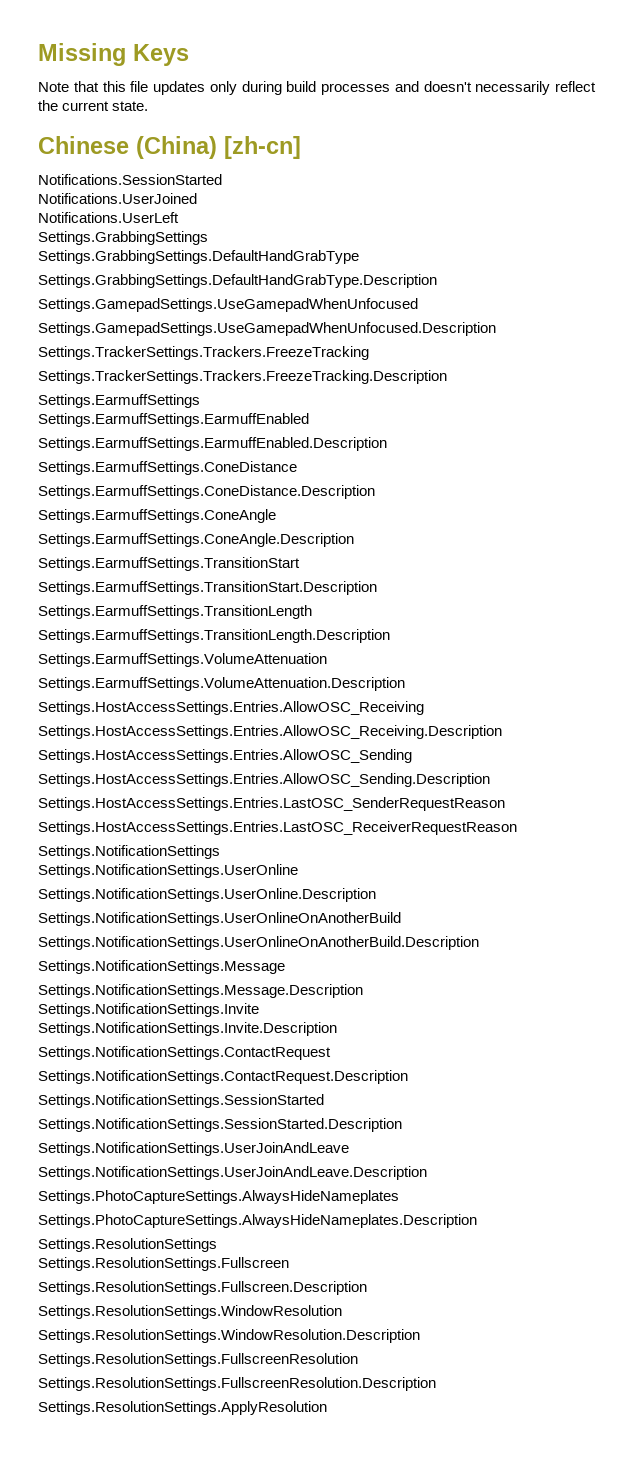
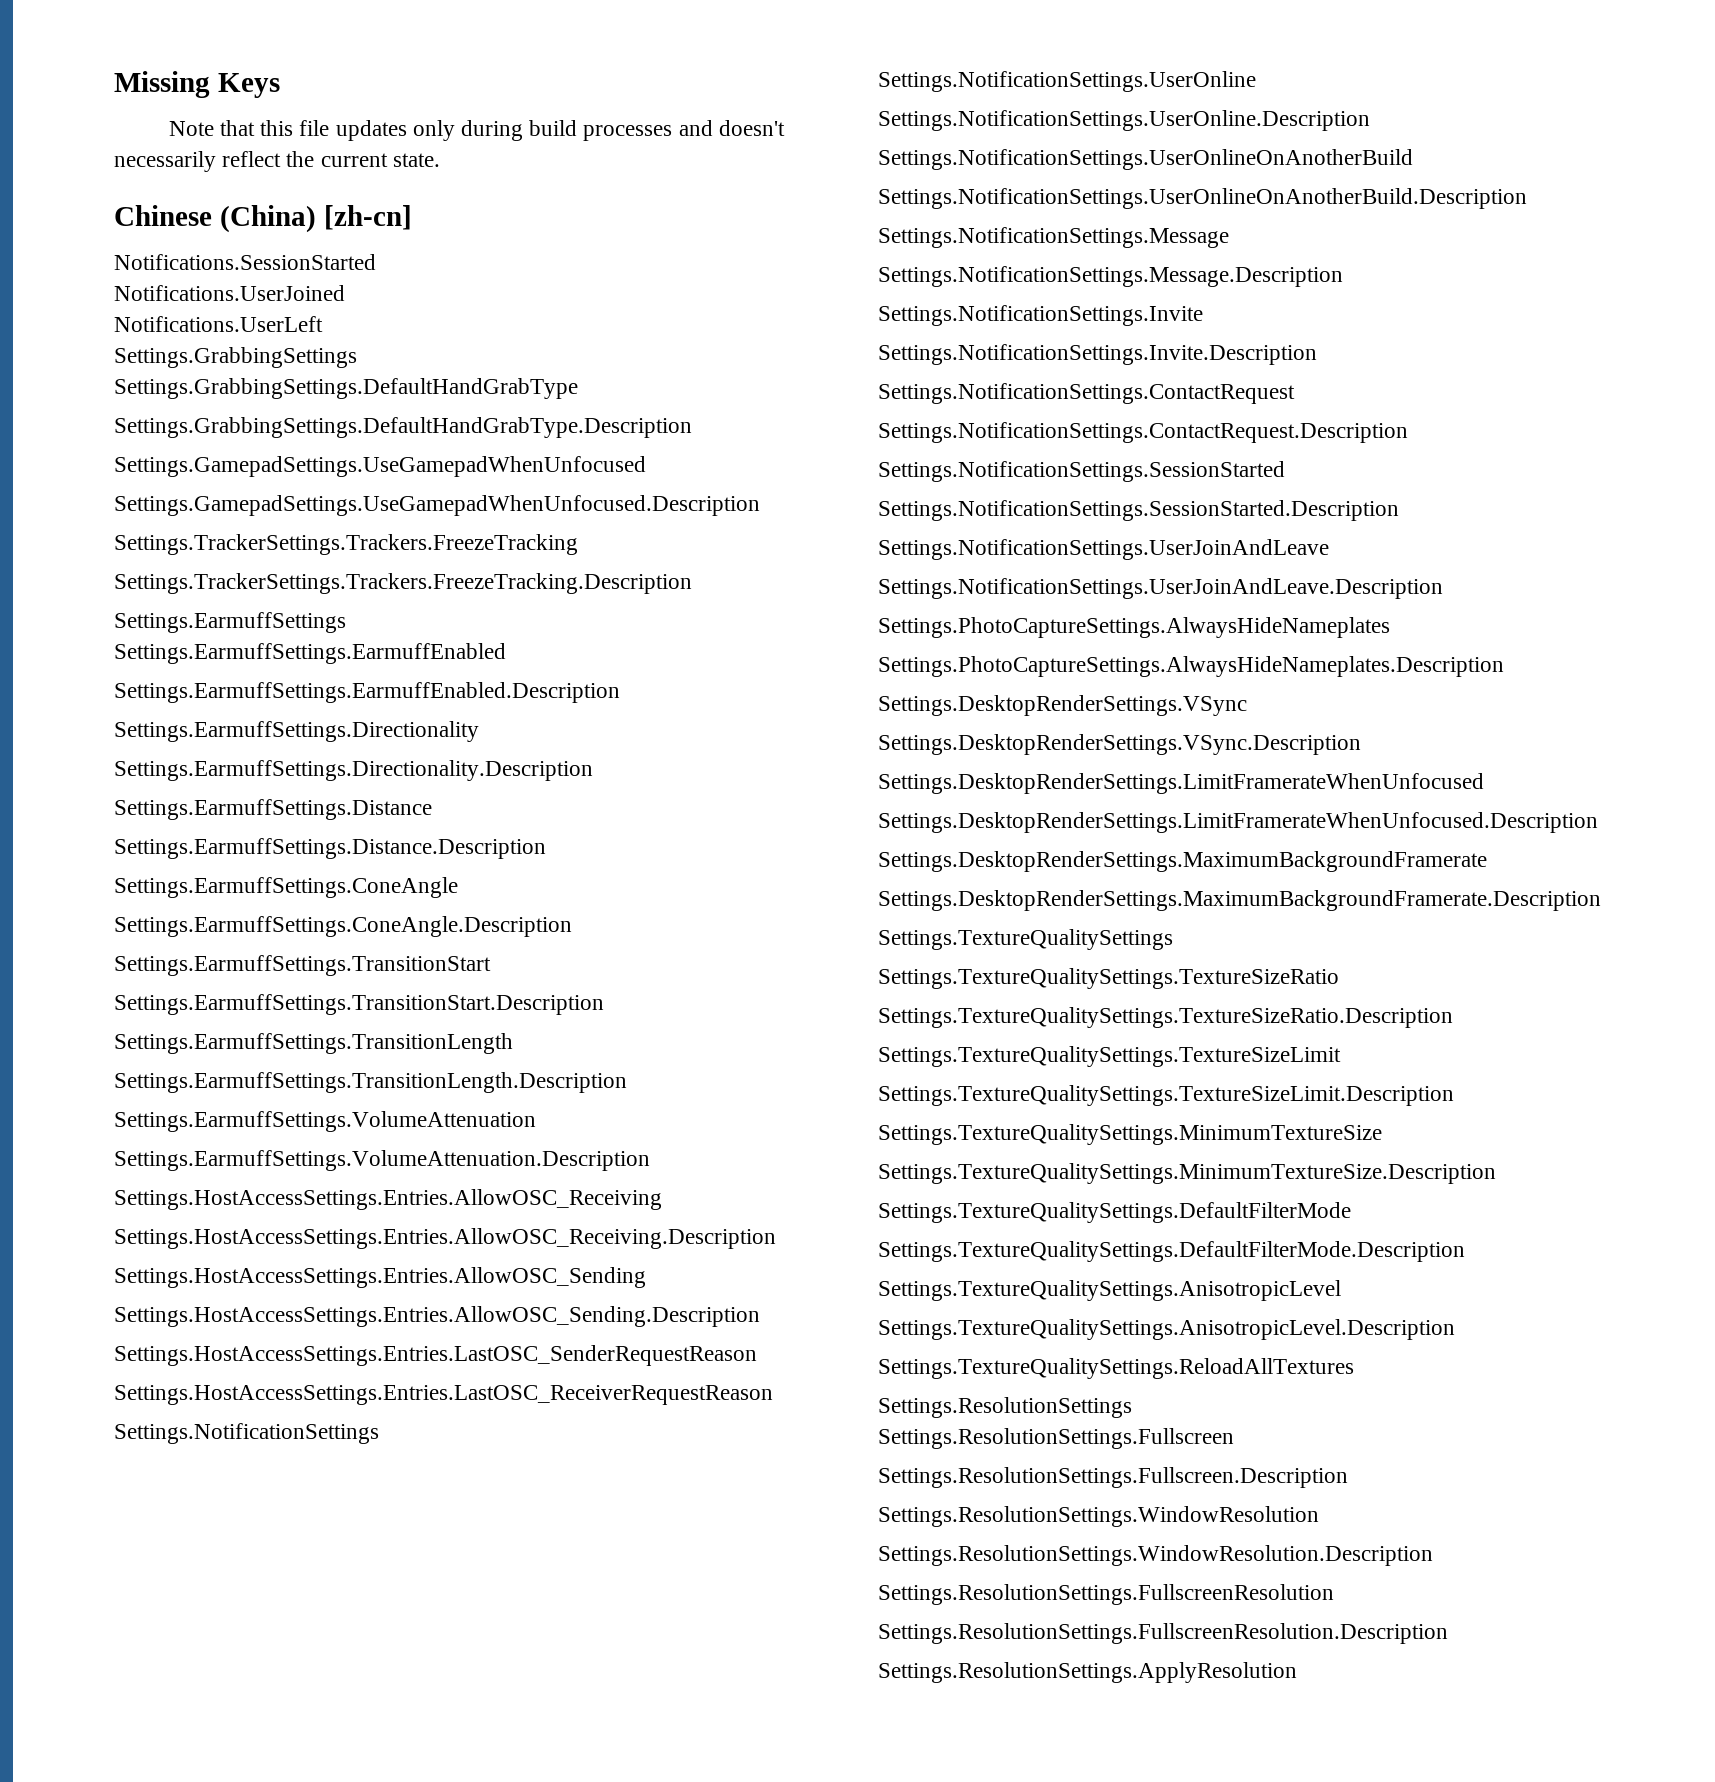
[38,461,297,475] [38,485,375,499] Settings.EarmuffSettings.ConeDistance // Settings.EarmuffSettings.ConeDistance.Description -> [114,721,479,742] [114,760,593,781] [114,799,432,820] [114,838,546,859] Settings.EarmuffSettings.Directionality // Settings.EarmuffSettings.Directionality.Description // Settings.EarmuffSettings.Distance // Settings.EarmuffSettings.Distance.Description
(477, 1221) none -> [878,695,1247,716] [878,734,1361,755] [878,773,1484,794] [878,812,1598,833] [878,851,1487,872] [878,890,1601,911] [878,929,1173,950] [878,968,1339,989] [878,1007,1453,1028] [878,1046,1341,1067] [878,1085,1454,1106] [878,1124,1382,1145] [878,1163,1496,1184] [878,1202,1351,1223] [878,1241,1465,1262] [878,1280,1341,1301] [878,1319,1455,1340] [878,1358,1354,1379] // Settings.DesktopRenderSettings.VSync // Settings.DesktopRenderSettings.VSync.Description // Settings.DesktopRenderSettings.LimitFramerateWhenUnfocused // Settings.DesktopRenderSettings.LimitFramerateWhenUnfocused.Description // Settings.DesktopRenderSettings.MaximumBackgroundFramerate // Settings.DesktopRenderSettings.MaximumBackgroundFramerate.Description // Settings.TextureQualitySettings // Settings.TextureQualitySettings.TextureSizeRatio // Settings.TextureQualitySettings.TextureSizeRatio.Description // Settings.TextureQualitySettings.TextureSizeLimit // Settings.TextureQualitySettings.TextureSizeLimit.Description // Settings.TextureQualitySettings.MinimumTextureSize // Settings.TextureQualitySettings.MinimumTextureSize.Description // Settings.TextureQualitySettings.DefaultFilterMode // Settings.TextureQualitySettings.DefaultFilterMode.Description // Settings.TextureQualitySettings.AnisotropicLevel // Settings.TextureQualitySettings.AnisotropicLevel.Description // Settings.TextureQualitySettings.ReloadAllTextures

